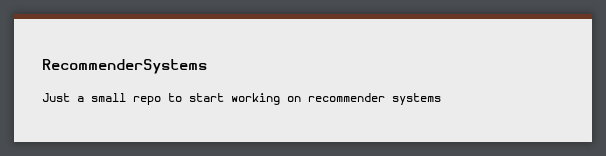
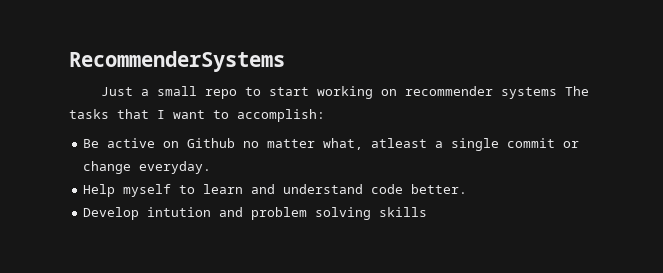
(441, 99) none -> [565,86,590,96] [69,109,325,122] [83,138,580,151] [83,161,212,174] [83,184,468,197] [83,207,428,220] The tasks that I want to accomplish: // Be active on Github no matter what, atleast a single commit or change everyday. // Help myself to learn and understand code better. // Develop intution and problem solving skills

